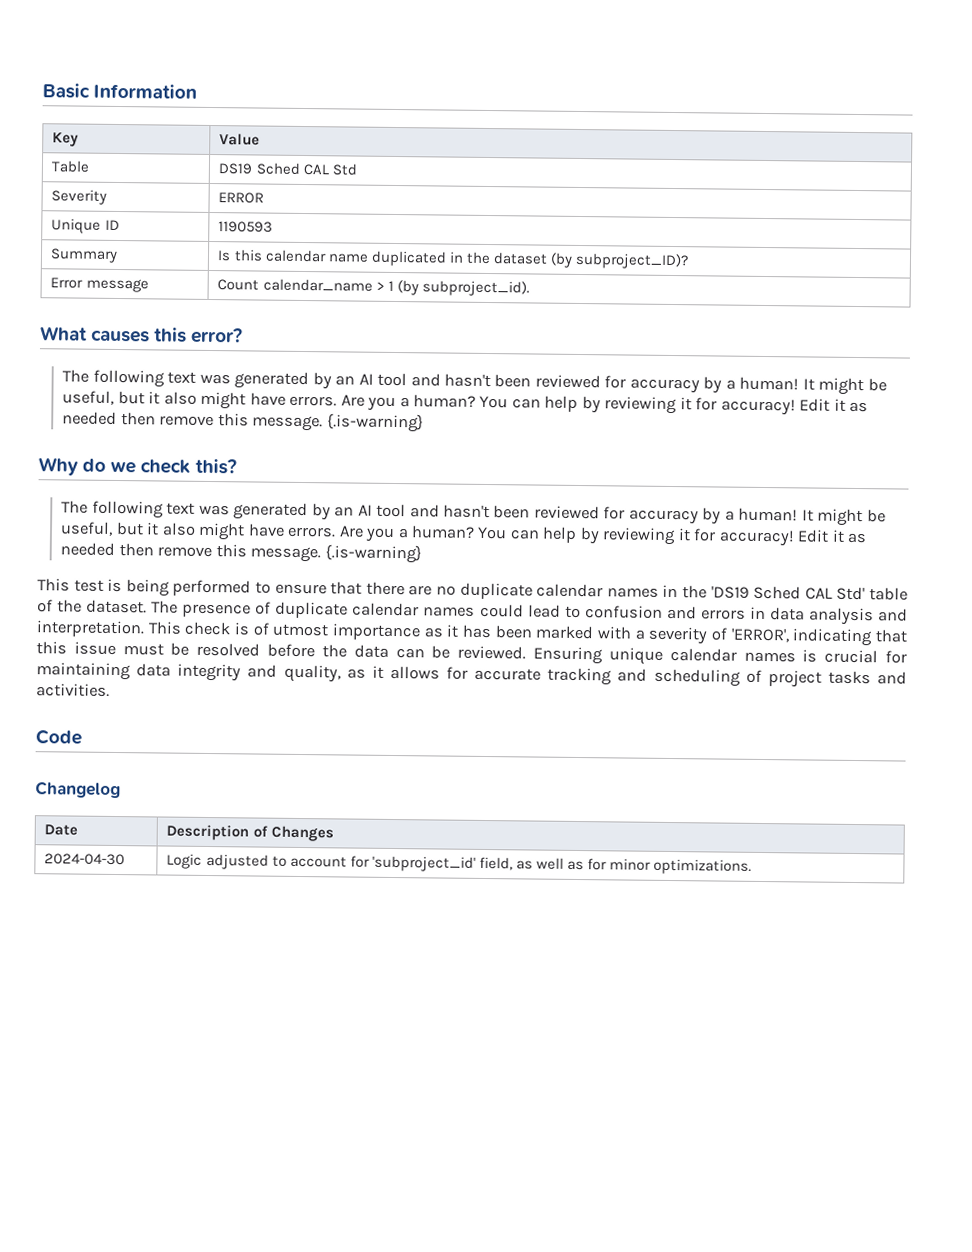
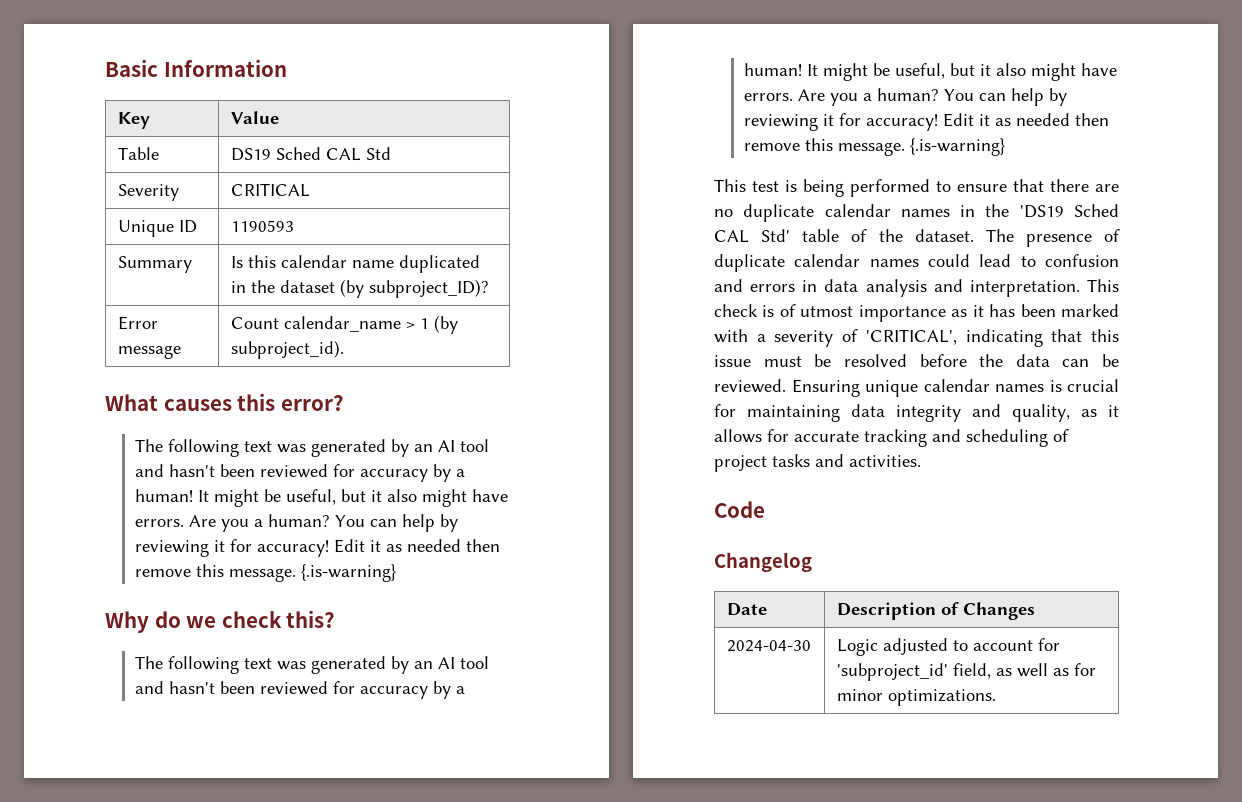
[218,192,265,204] ERROR -> [230,183,310,197] CRITICAL
[730,627,789,643] 'ERROR', -> [865,329,957,345] 'CRITICAL',

